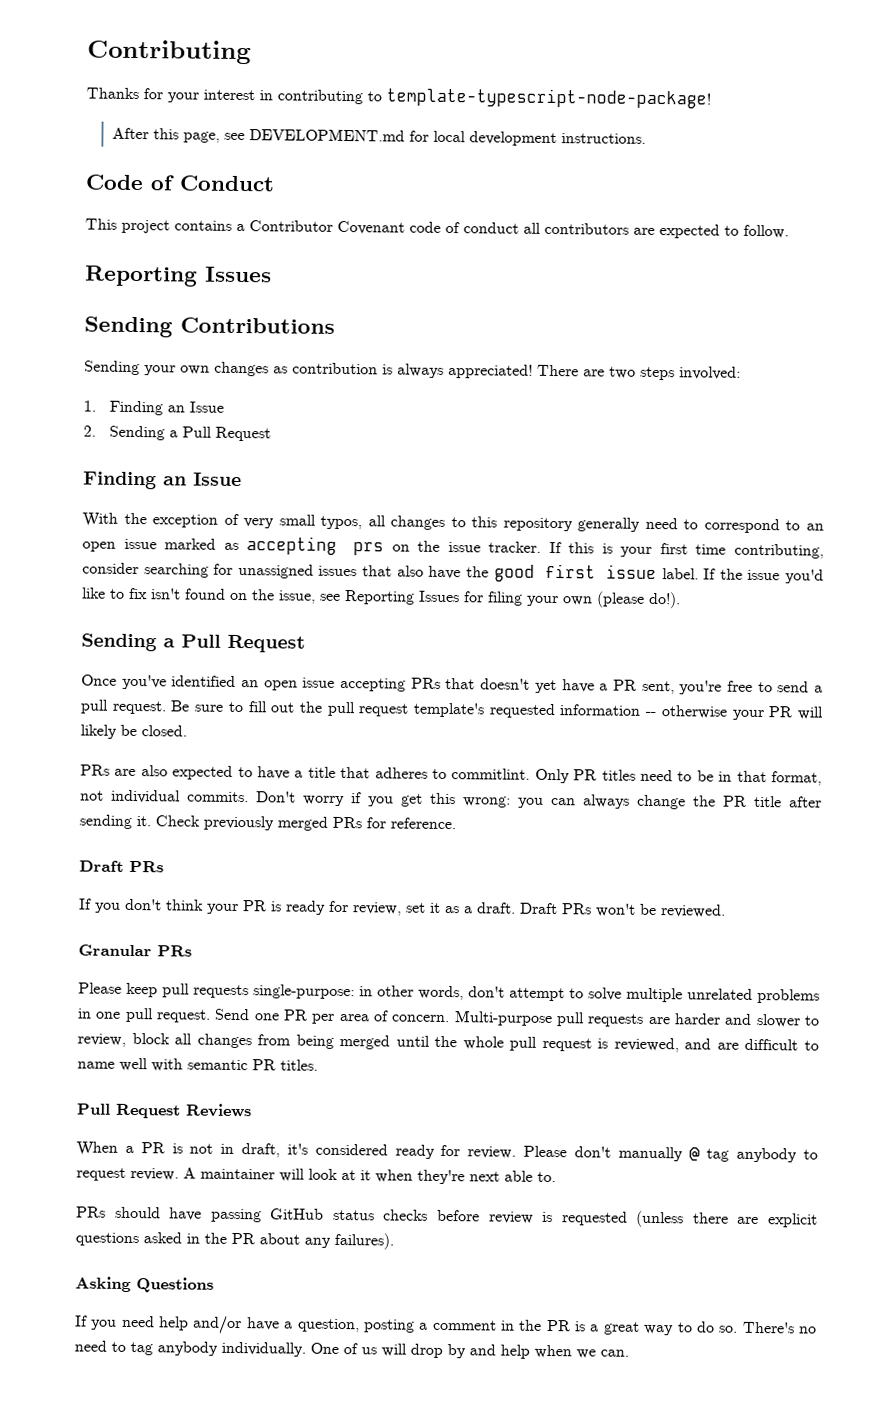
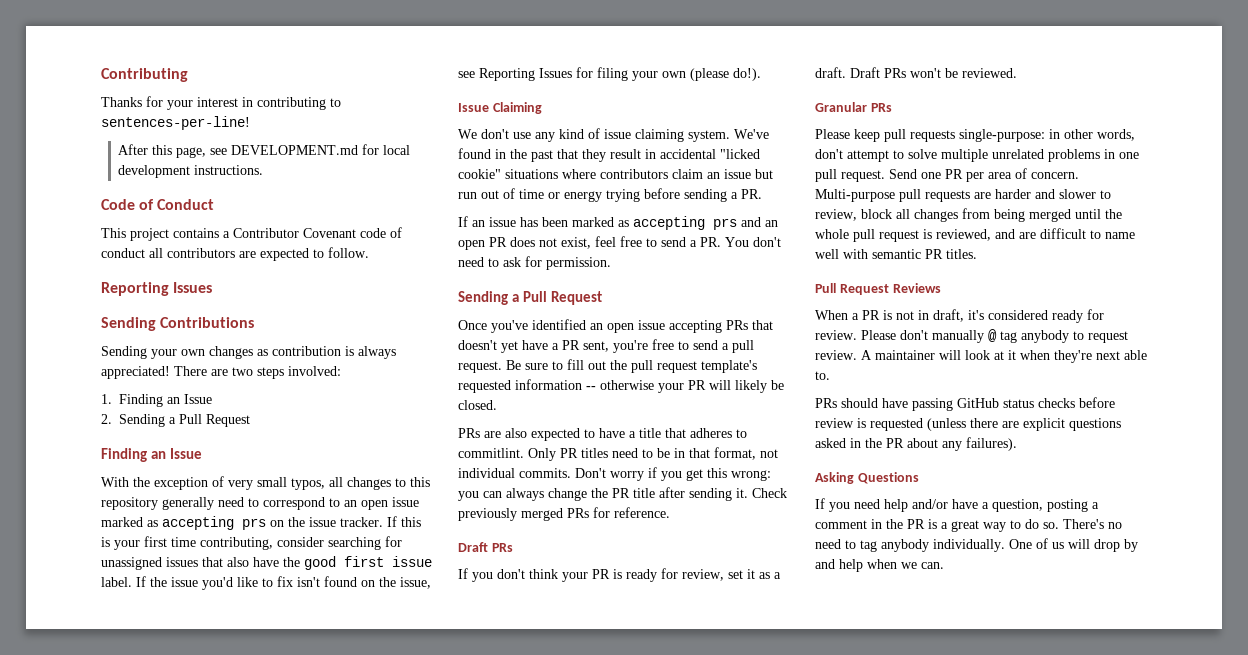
[386,87,711,109] template-typescript-node-package! -> [101,116,250,130] sentences-per-line!
(681, 600) none -> [458,102,542,114] [458,128,769,142] [458,148,760,162] [458,169,773,179] [458,188,762,202] [458,216,778,230] [458,236,781,250] [458,256,611,270] // Issue Claiming // We don't use any kind of issue claiming system. We've found in the past that they result in accidental "licked cookie" situations where contributors claim an issue but run out of time or energy trying before sending a PR. // If an issue has been marked as accepting prs and an open PR does not exist, feel free to send a PR. You don't need to ask for permission.

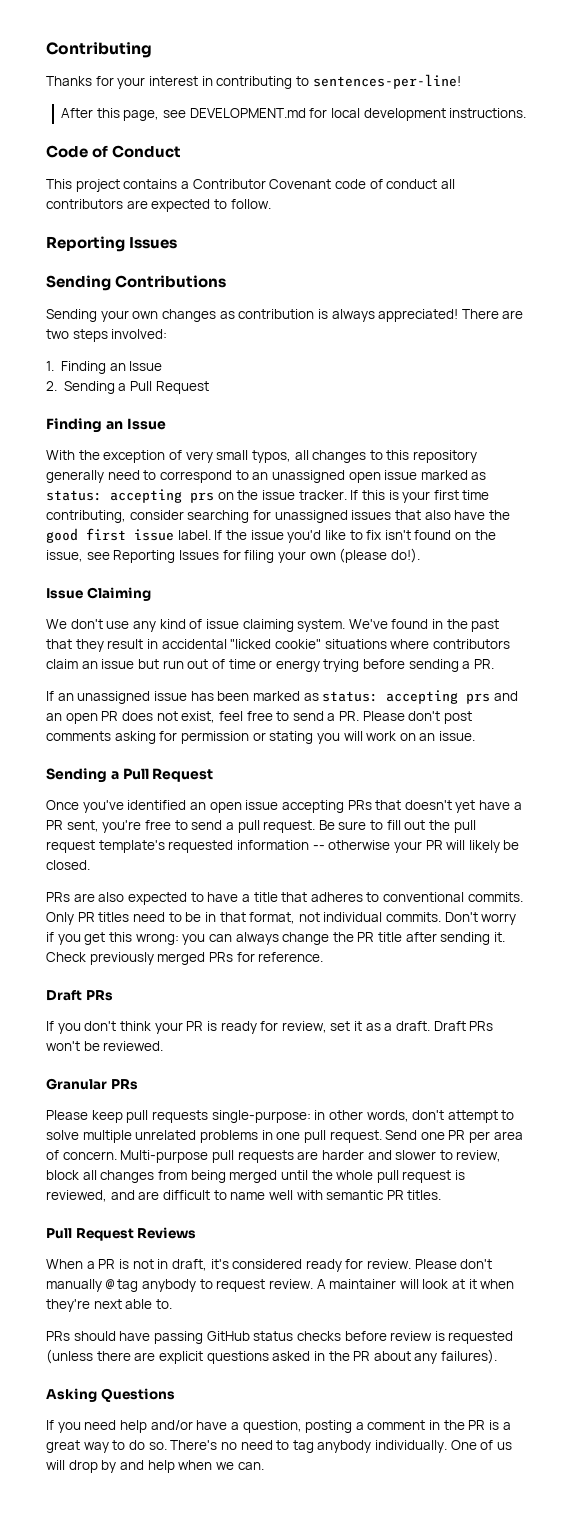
(357, 503) none -> [271,470,345,483] unassigned
(158, 523) none -> [46,490,102,501] status:
(485, 223) none -> [77,691,151,704] unassigned
(629, 223) none -> [322,691,379,702] status:
[725,237,781,247] [458,256,611,270] You don't need to ask for permission. -> [362,711,473,724] [46,731,476,744] Please don't post comments asking for permission or stating you will work on an issue.
[458,448,524,458] commitlint. -> [383,892,523,902] conventional commits.

